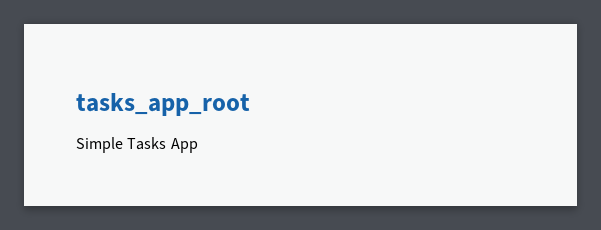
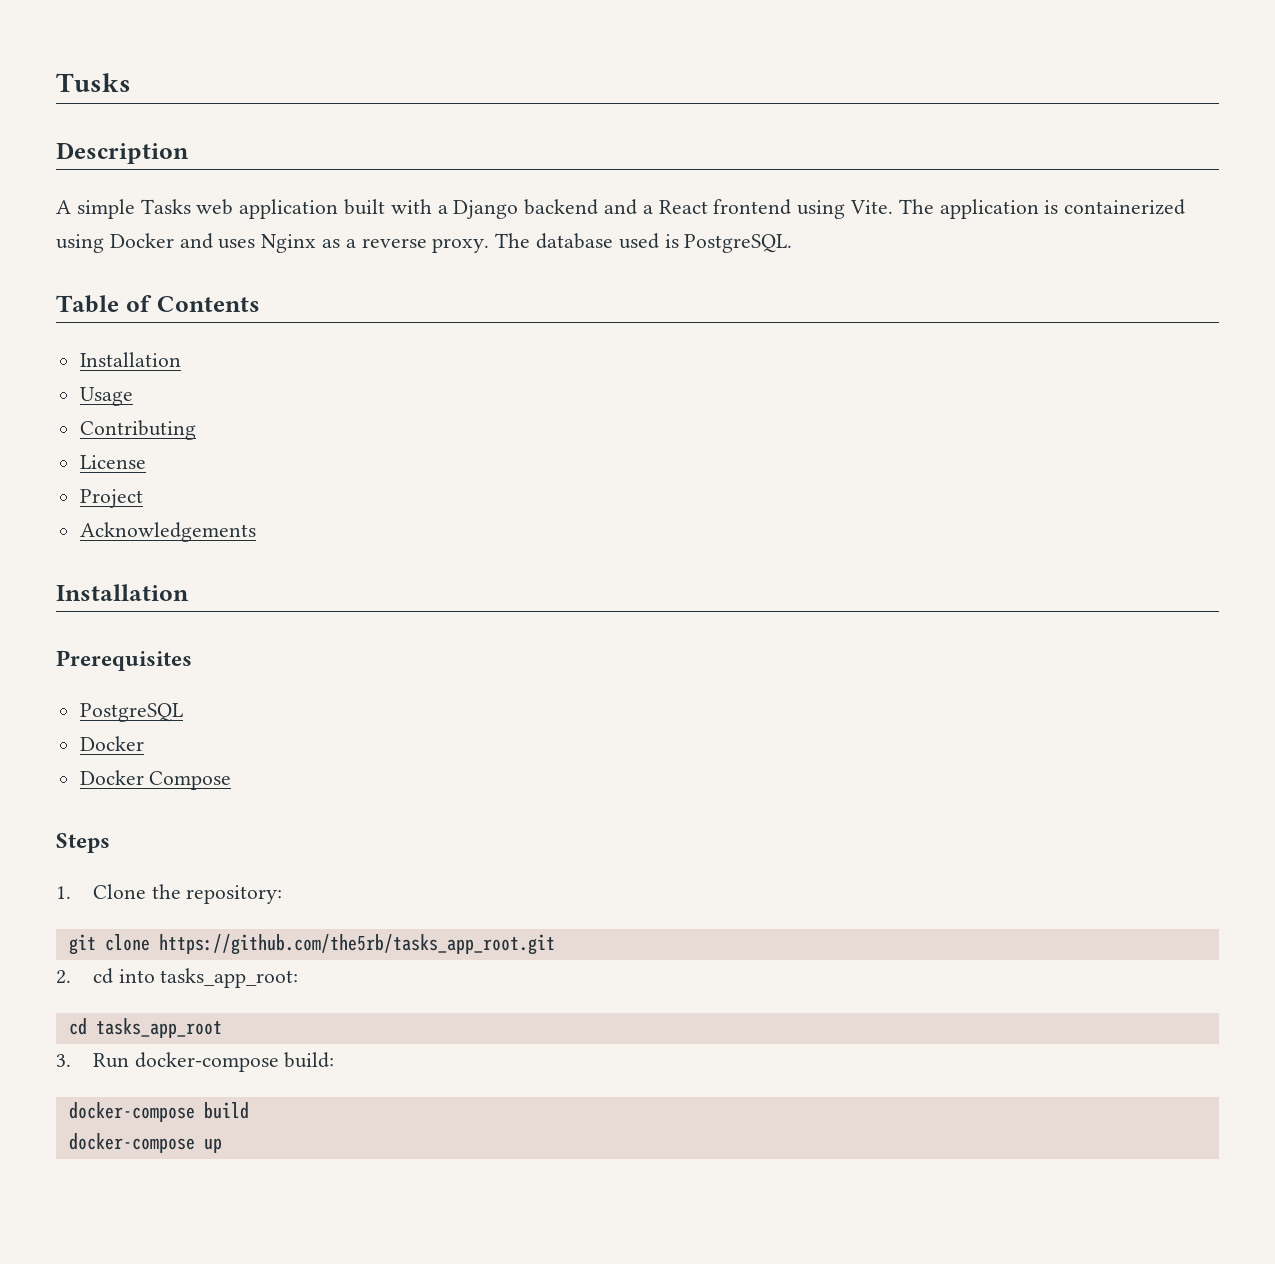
[76,93,250,116] [76,137,198,153] tasks_app_root // Simple Tasks App -> [56,73,131,92] [56,142,189,164] [56,199,1186,219] [56,233,793,253] [56,295,260,313] [79,352,181,367] [79,387,133,406] [79,420,196,440] [79,455,146,469] [79,489,143,508] [79,522,256,542] [56,584,189,601] [56,650,192,671] [79,703,183,722] [79,736,144,751] [79,770,232,790] [56,833,110,853] [56,884,283,904] [68,934,555,955] [56,968,299,988] [68,1018,222,1038] [56,1052,335,1072] [68,1102,249,1122] [68,1133,222,1153] Tusks // Description // A simple Tasks web application built with a Django backend and a React frontend using Vite. The application is containerized using Docker and uses Nginx as a reverse proxy. The database used is PostgreSQL. // Table of Contents // Installation // Usage // Contributing // License // Project // Acknowledgements // Installation // Prerequisites // PostgreSQL // Docker // Docker Compose // Steps // 1. Clone the repository: // git clone https://github.com/the5rb/tasks_app_root.git // 2. cd into tasks_app_root: // cd tasks_app_root // 3. Run docker-compose build: // docker-compose build // docker-compose up

